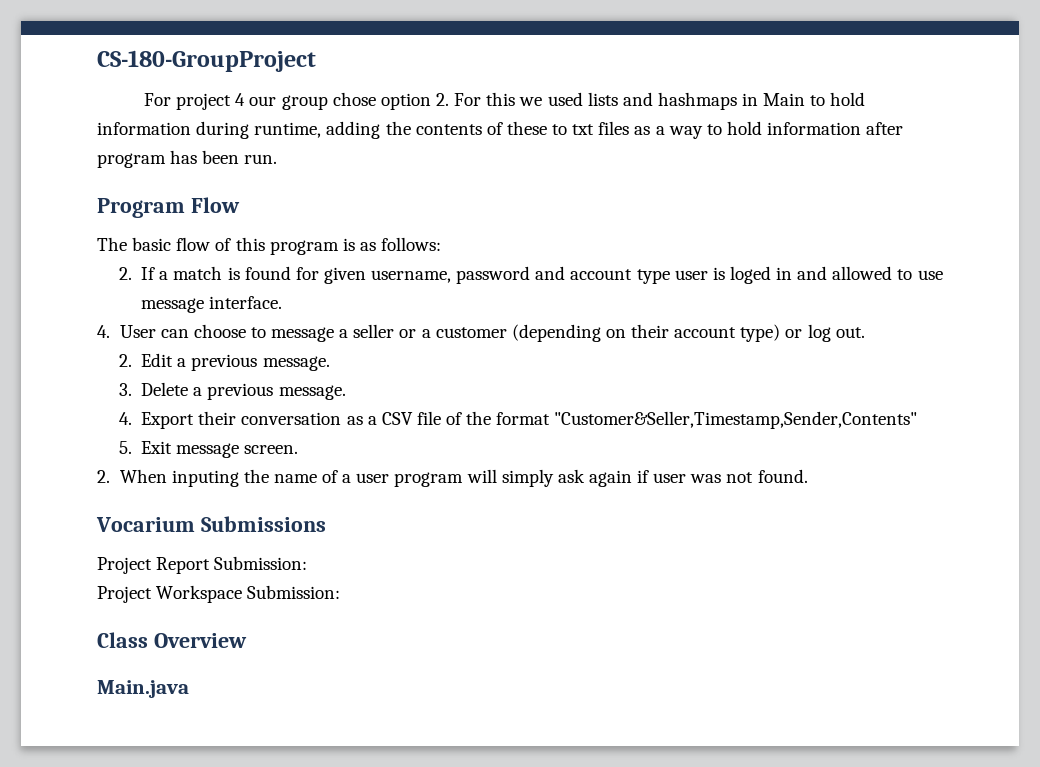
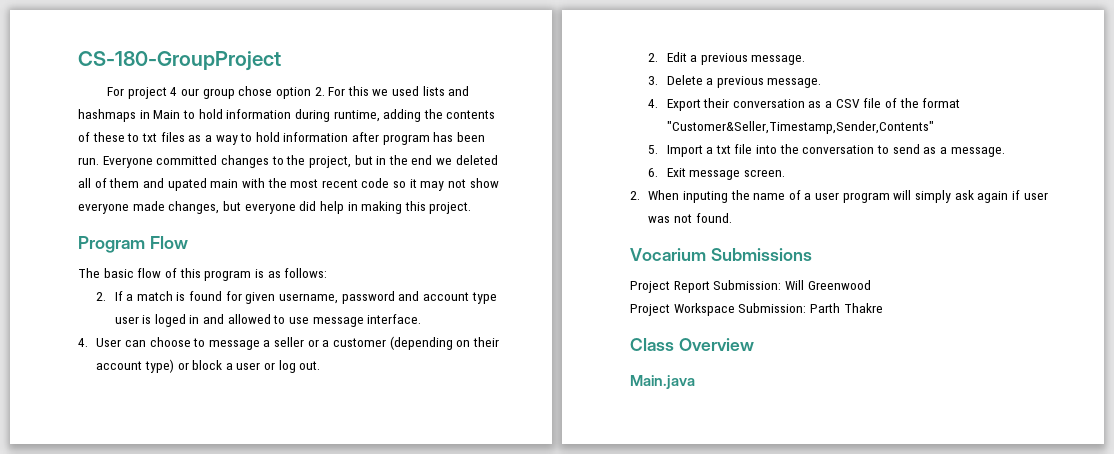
(278, 159) none -> [102,155,498,168] [78,178,499,191] [78,201,472,214] Everyone committed changes to the project, but in the end we deleted all of them and upated main with the most recent code so it may not show everyone made changes, but everyone did help in making this project.
(803, 333) none -> [192,360,276,370] block a user or
(132, 447) none -> [666,144,1005,157] [648,168,659,177] Import a txt file into the conversation to send as a message. // 6.
(308, 563) none -> [784,280,871,290] Will Greenwood
(341, 592) none -> [809,303,883,313] Parth Thakre

